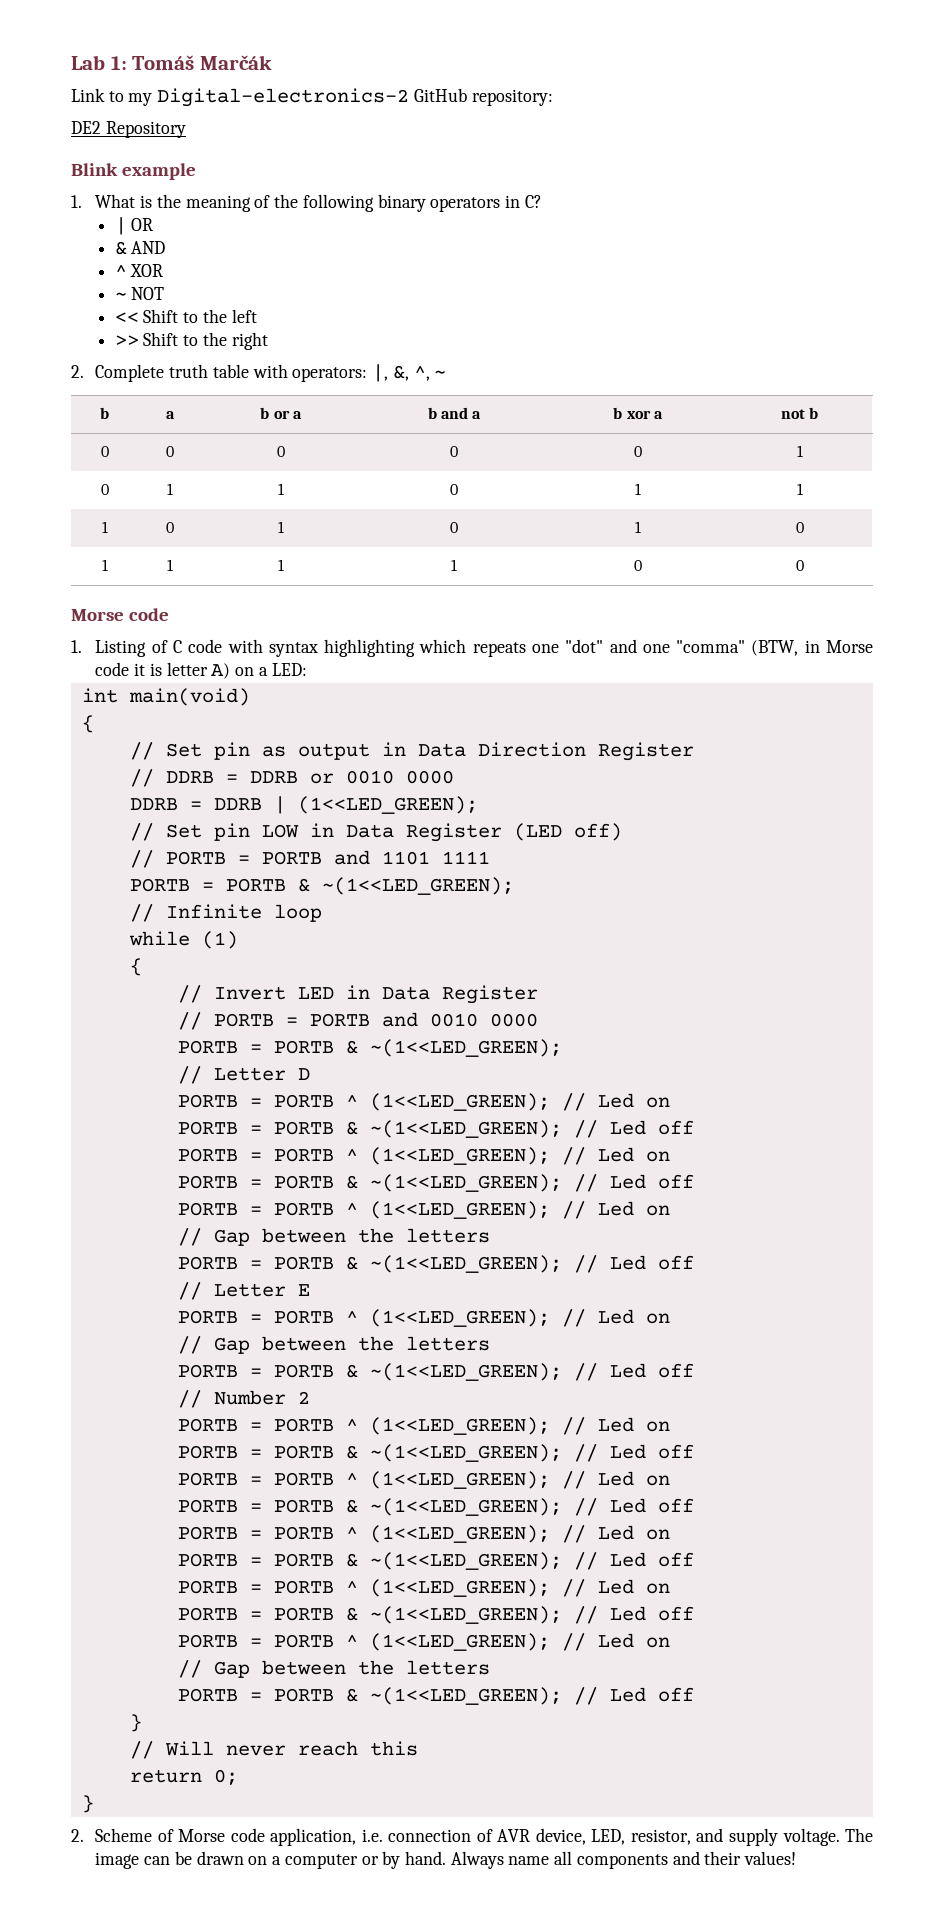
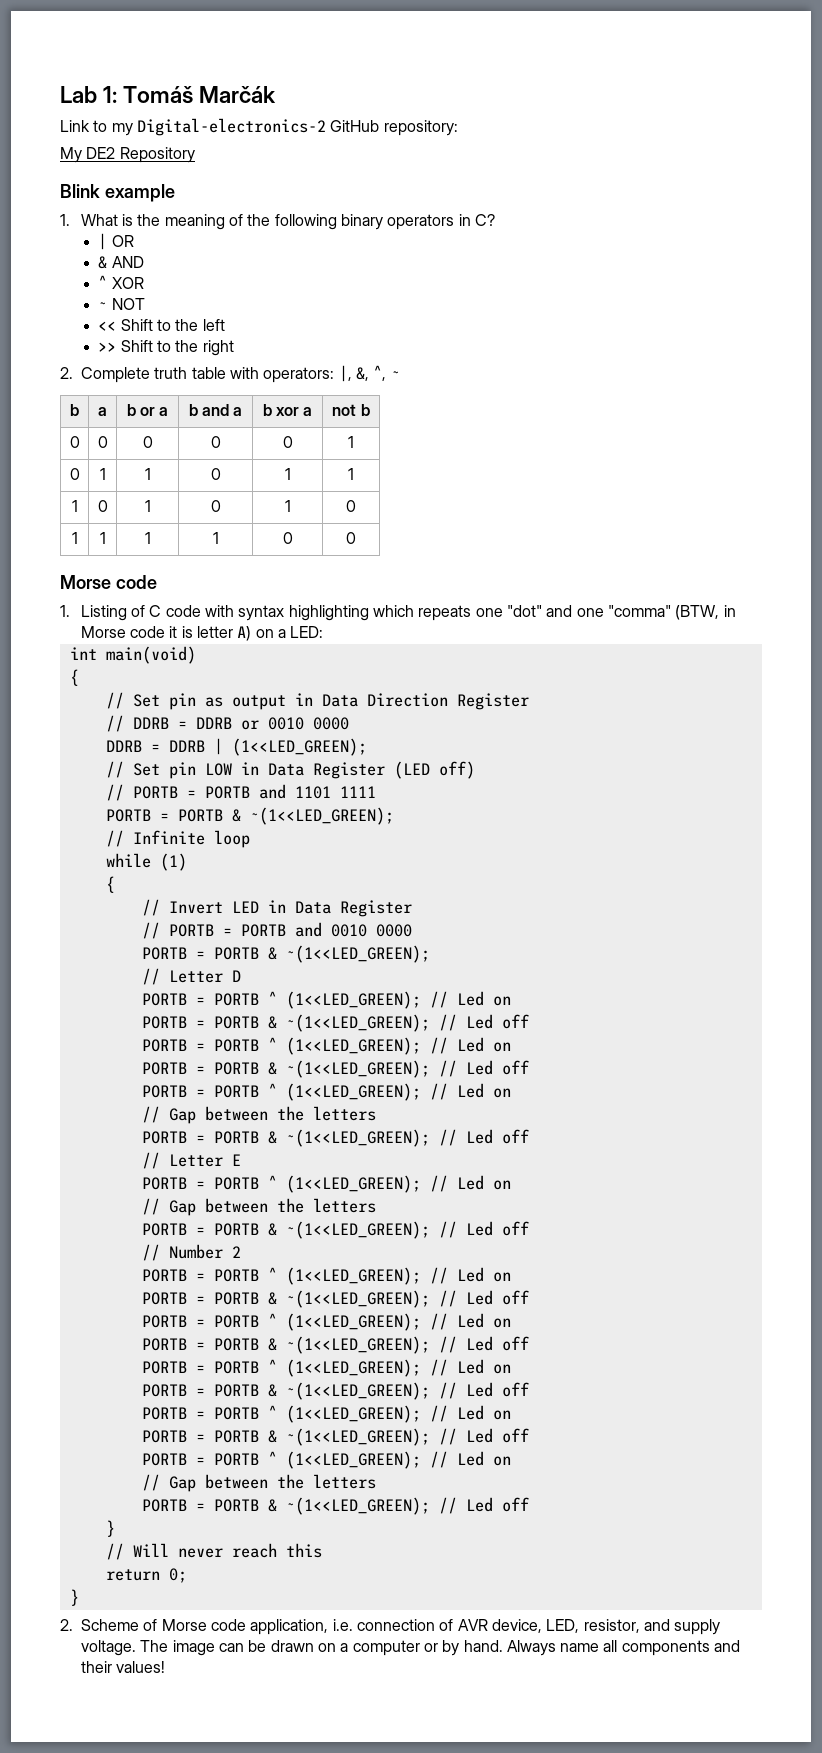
(553, 97) none -> [60,147,82,163] My

